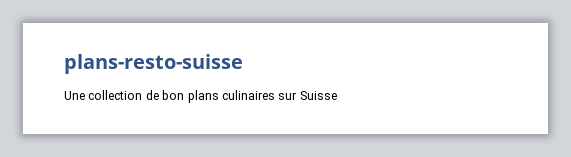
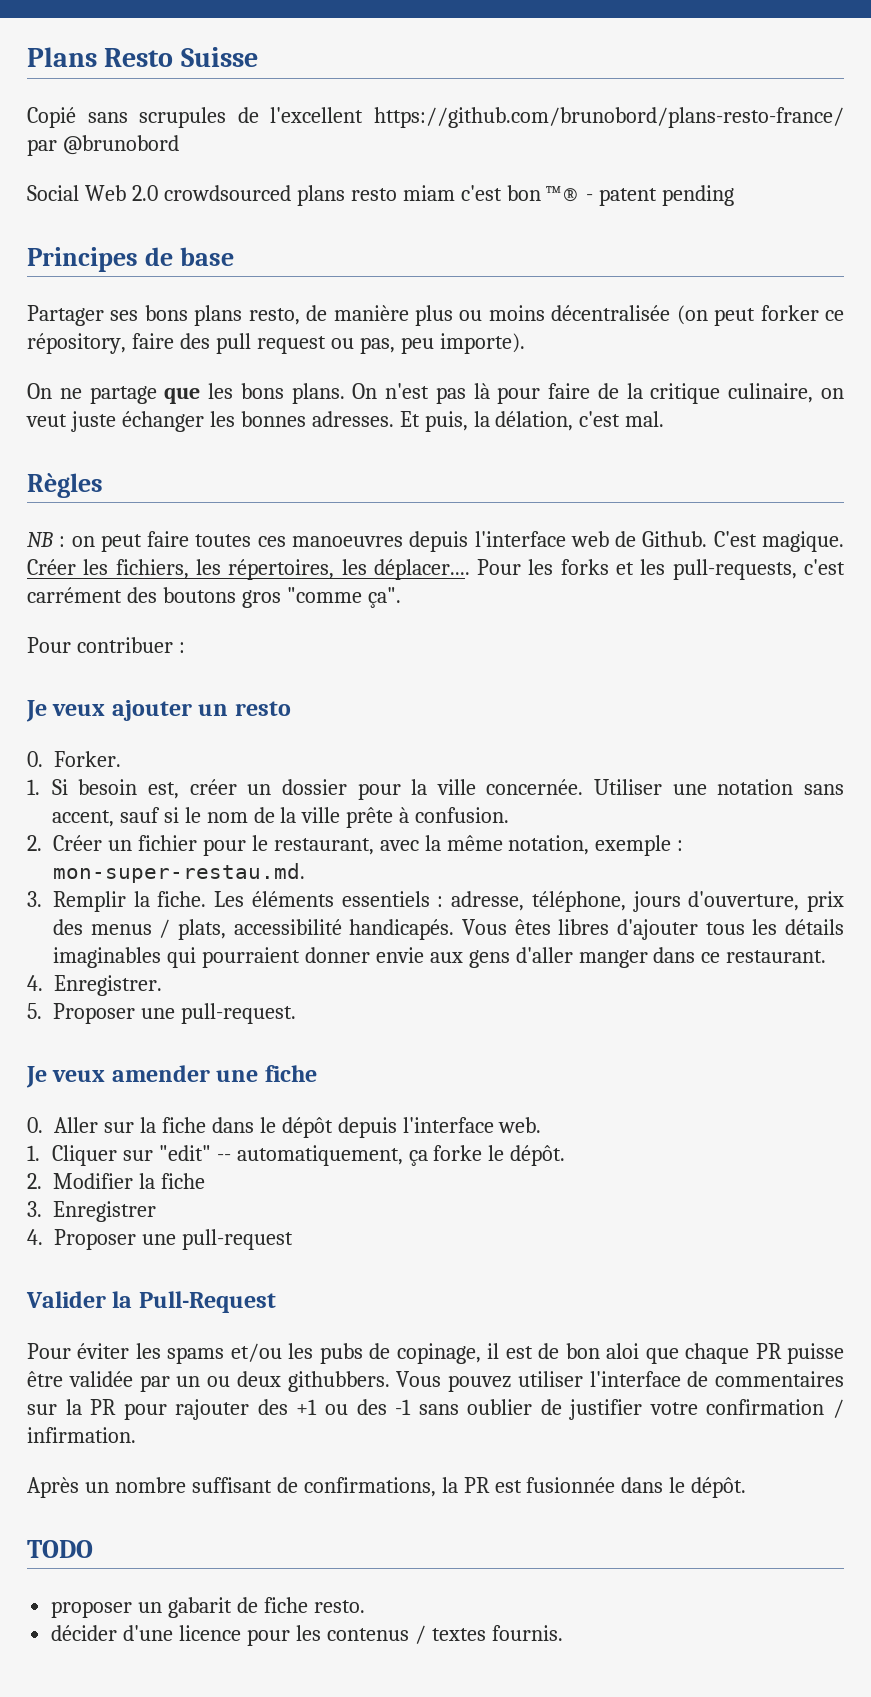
[64,54,243,74] [64,90,337,103] plans-resto-suisse // Une collection de bon plans culinaires sur Suisse -> [27,47,258,67] [27,107,844,128] [27,135,179,156] [27,185,735,206] [27,247,234,272] [27,305,845,326] [27,333,525,354] [27,383,844,404] [26,411,665,432] [27,473,103,498] [27,531,845,552] [27,559,845,580] [27,587,401,608] [27,637,185,653] [26,700,291,722] [27,751,121,767] [27,779,844,800] [51,807,510,828] [27,835,684,856] [53,863,305,883] [27,891,845,912] [53,919,844,940] [53,947,827,968] [27,975,162,996] [27,1003,296,1024] [26,1065,317,1088] [27,1117,542,1138] [27,1145,566,1166] [27,1173,205,1189] [27,1201,156,1222] [27,1229,293,1250] [26,1291,276,1313] [27,1343,845,1364] [27,1371,844,1392] [27,1399,844,1420] [27,1427,136,1443] [27,1477,747,1498] [27,1540,93,1558] [51,1597,365,1618] [51,1625,563,1646] Plans Resto Suisse // Copié sans scrupules de l'excellent https://github.com/brunobord/plans-resto-france/ par @brunobord // Social Web 2.0 crowdsourced plans resto miam c'est bon ™® - patent pending // Principes de base // Partager ses bons plans resto, de manière plus ou moins décentralisée (on peut forker ce répository, faire des pull request ou pas, peu importe). // On ne partage que les bons plans. On n'est pas là pour faire de la critique culinaire, on veut juste échanger les bonnes adresses. Et puis, la délation, c'est mal. // Règles // NB : on peut faire toutes ces manoeuvres depuis l'interface web de Github. C'est magique. Créer les fichiers, les répertoires, les déplacer.... Pour les forks et les pull-requests, c'est carrément des boutons gros "comme ça". // Pour contribuer : // Je veux ajouter un resto // 0. Forker. // 1. Si besoin est, créer un dossier pour la ville concernée. Utiliser une notation sans accent, sauf si le nom de la ville prête à confusion. // 2. Créer un fichier pour le restaurant, avec la même notation, exemple : mon-super-restau.md. // 3. Remplir la fiche. Les éléments essentiels : adresse, téléphone, jours d'ouverture, prix des menus / plats, accessibilité handicapés. Vous êtes libres d'ajouter tous les détails imaginables qui pourraient donner envie aux gens d'aller manger dans ce restaurant. // 4. Enregistrer. // 5. Proposer une pull-request. // Je veux amender une fiche // 0. Aller sur la fiche dans le dépôt depuis l'interface web. // 1. Cliquer sur "edit" -- automatiquement, ça forke le dépôt. // 2. Modifier la fiche // 3. Enregistrer // 4. Proposer une pull-request // Valider la Pull-Request // Pour éviter les spams et/ou les pubs de copinage, il est de bon aloi que chaque PR puisse être validée par un ou deux githubbers. Vous pouvez utiliser l'interface de commentaires sur la PR pour rajouter des +1 ou des -1 sans oublier de justifier votre confirmation / infirmation. // Après un nombre suffisant de confirmations, la PR est fusionnée dans le dépôt. // TODO // proposer un gabarit de fiche resto. // décider d'une licence pour les contenus / textes fournis.

